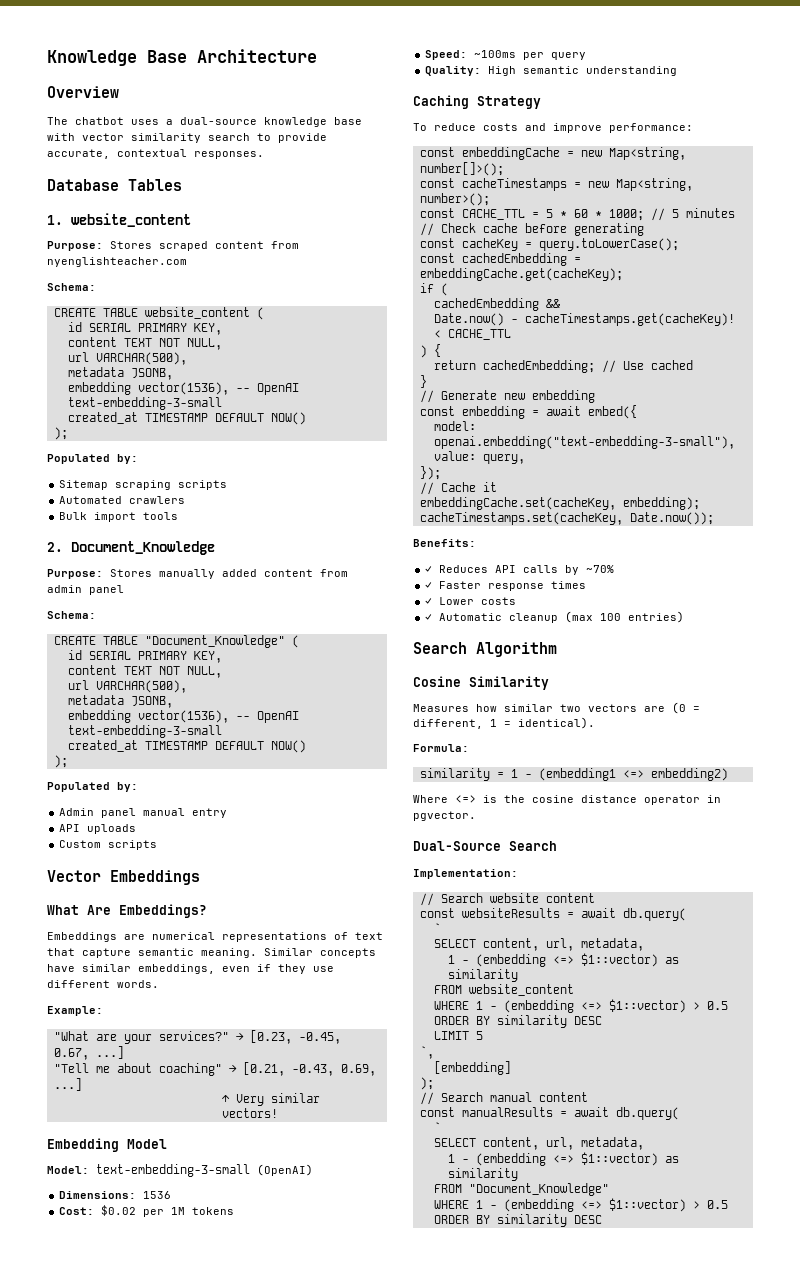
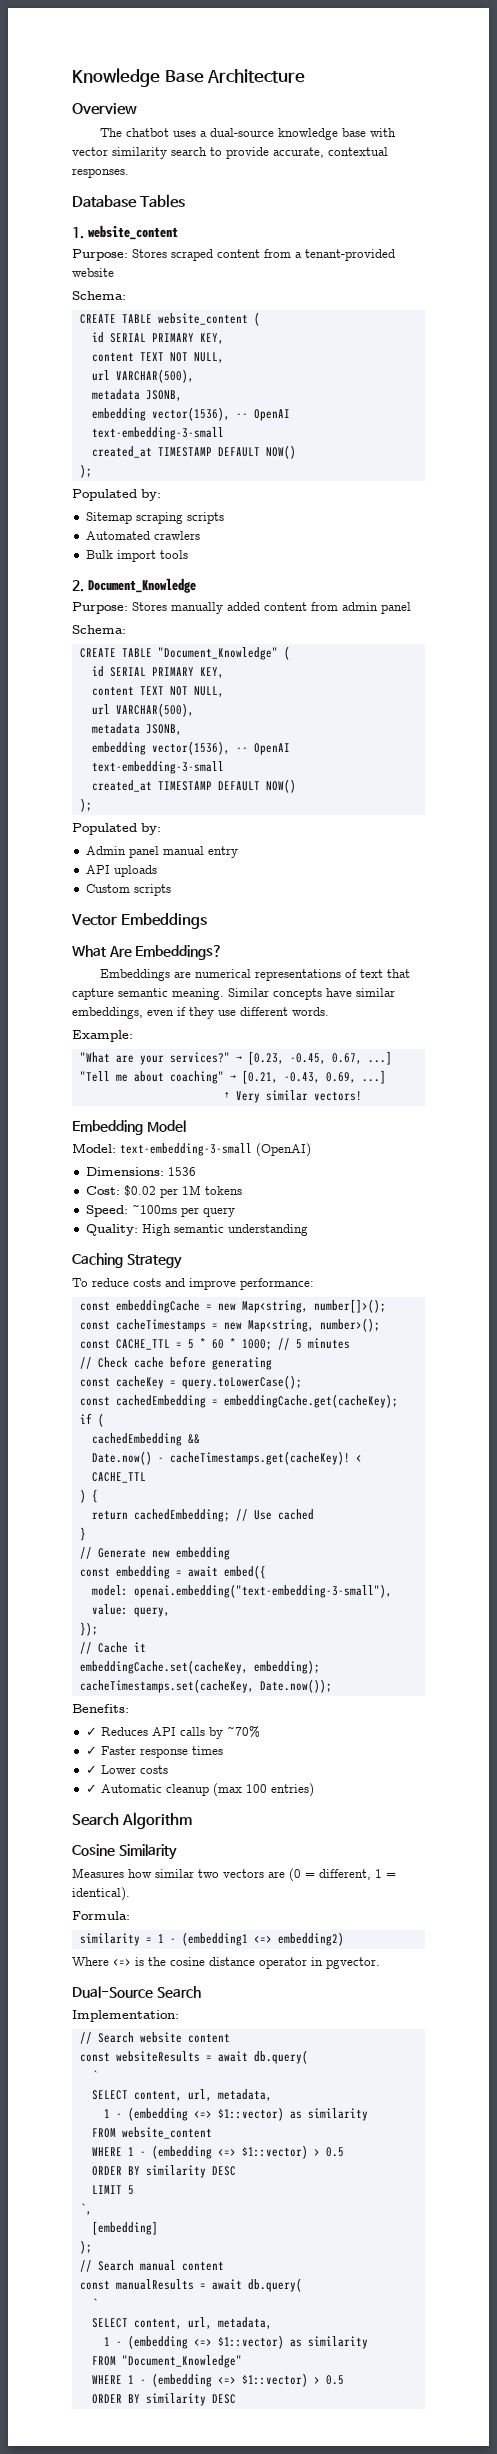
[47,257,187,267] nyenglishteacher.com -> [295,249,395,261] [72,268,114,277] a tenant-provided website

